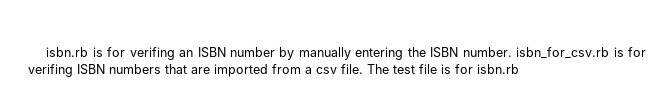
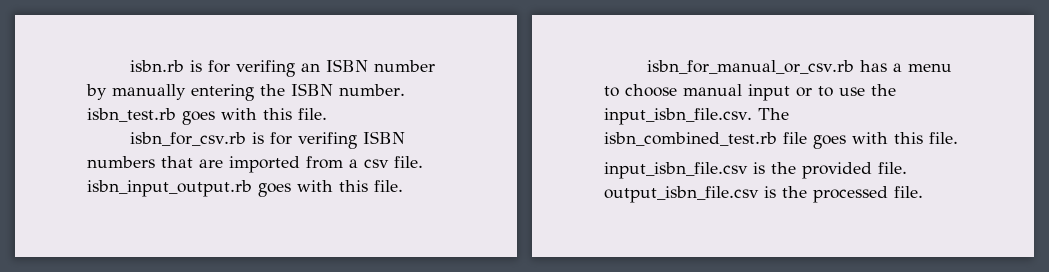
(512, 52) none -> [87,108,327,125] isbn_test.rb goes with this file. //
[367,64,519,74] The test file is for isbn.rb -> [87,180,403,197] [647,60,953,74] [604,84,896,101] [604,108,789,125] [604,132,958,149] [604,162,907,179] [604,186,923,203] isbn_input_output.rb goes with this file. // isbn_for_manual_or_csv.rb has a menu to choose manual input or to use the input_isbn_file.csv. The isbn_combined_test.rb file goes with this file. // input_isbn_file.csv is the provided file. output_isbn_file.csv is the processed file.

